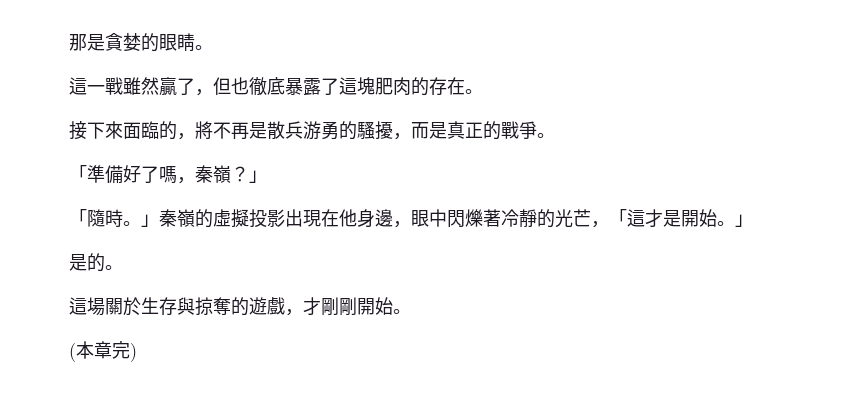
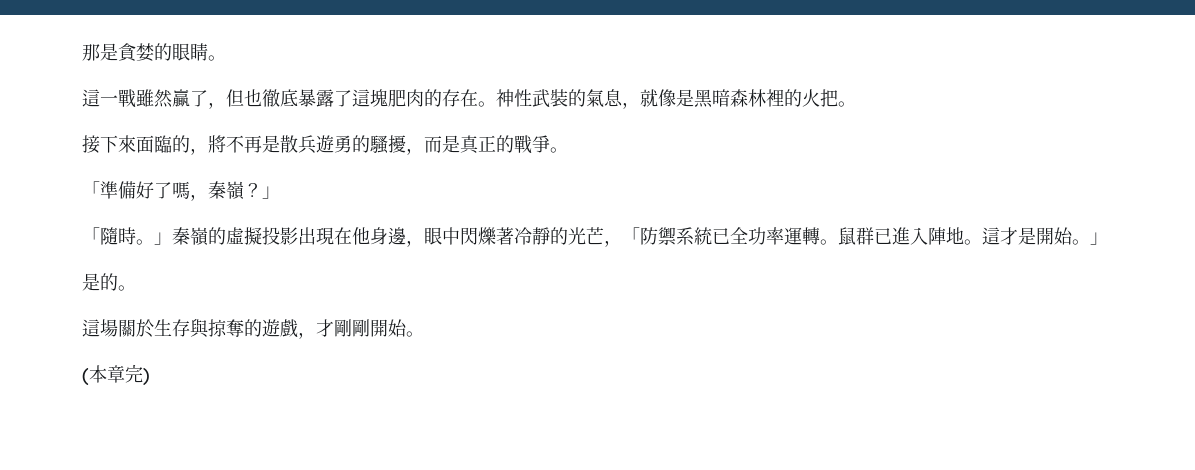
(483, 91) none -> [496,89,856,109] 神性武裝的氣息，就像是黑暗森林裡的火把。
[303,121,321,140] 游 -> [316,135,334,153] 遊
(627, 217) none -> [640,227,982,245] 防禦系統已全功率運轉。鼠群已進入陣地。

